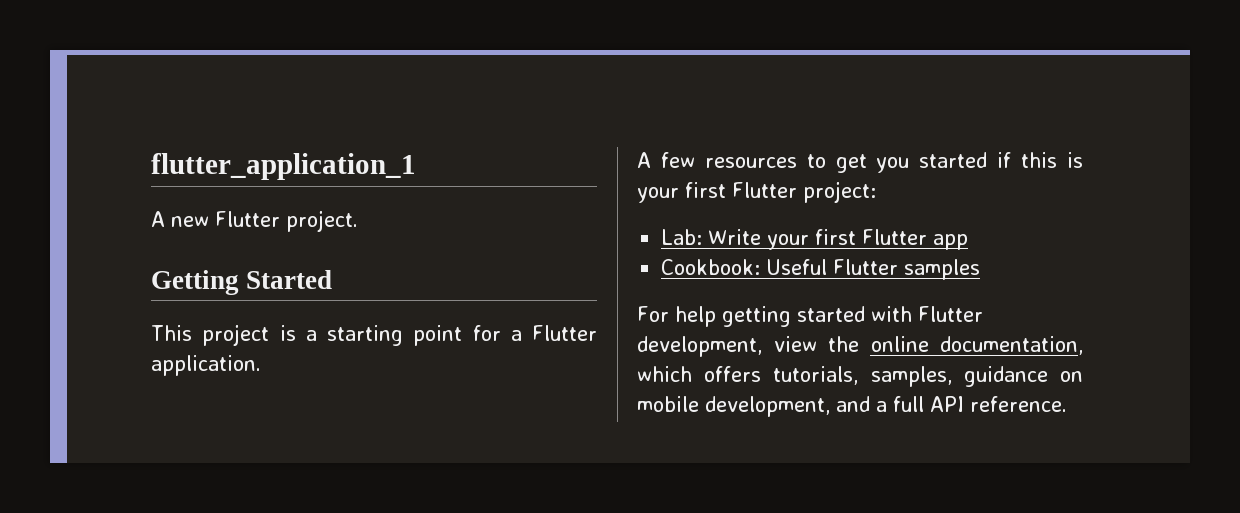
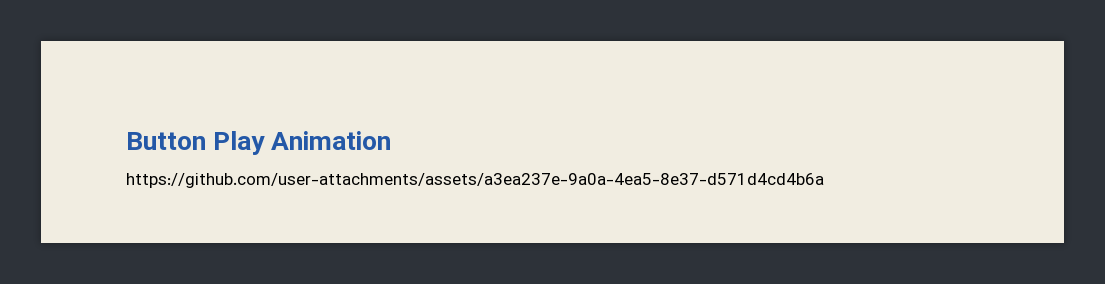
[151,153,416,180] [151,210,358,232] [151,270,333,295] [151,324,597,346] [151,355,261,376] [637,152,1083,173] [637,181,876,203] [661,229,969,250] [661,259,981,280] [637,306,983,327] [637,336,1083,357] [637,366,1083,387] [637,396,1067,417] flutter_application_1 // A new Flutter project. // Getting Started // This project is a starting point for a Flutter application. // A few resources to get you started if this is your first Flutter project: // Lab: Write your first Flutter app // Cookbook: Useful Flutter samples // For help getting started with Flutter development, view the online documentation, which offers tutorials, samples, guidance on mobile development, and a full API reference. -> [126,131,392,155] [126,173,824,188] Button Play Animation // https://github.com/user-attachments/assets/a3ea237e-9a0a-4ea5-8e37-d571d4cd4b6a

